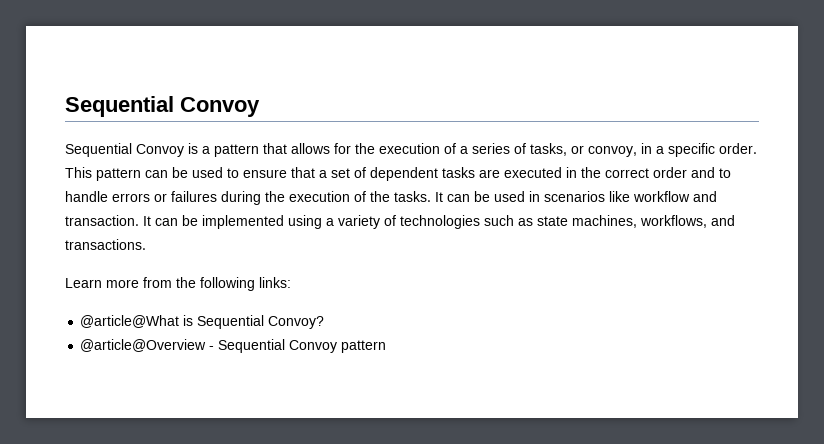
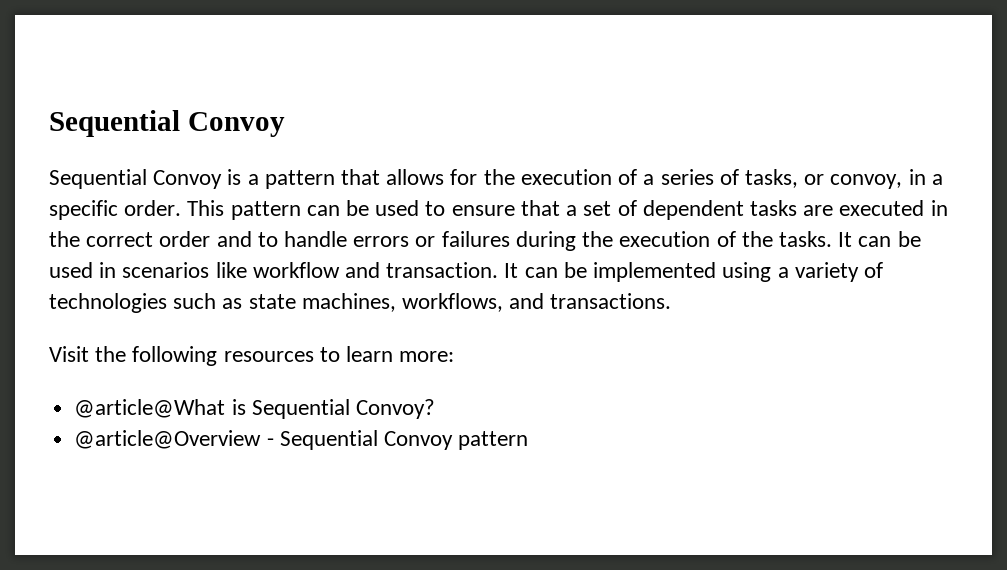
[65,277,291,291] Learn more from the following links: -> [49,346,455,366] Visit the following resources to learn more:

